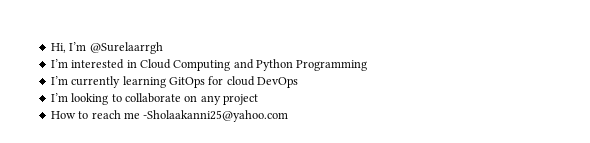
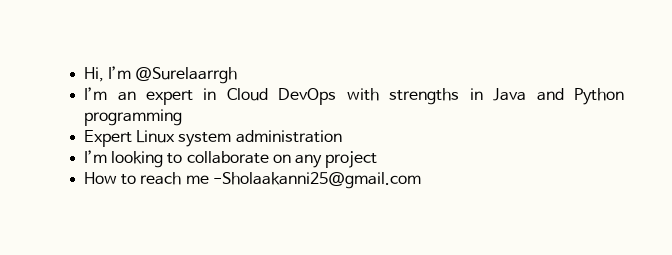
[71,59,368,71] [50,76,298,88] interested in Cloud Computing and Python Programming // I’m currently learning GitOps for cloud DevOps -> [117,88,624,105] [84,109,183,126] [84,130,342,147] an expert in Cloud DevOps with strengths in Java and Python programming // Expert Linux system administration
[143,110,289,122] -Sholaakanni25@yahoo.com -> [212,172,421,189] -Sholaakanni25@gmail.com

